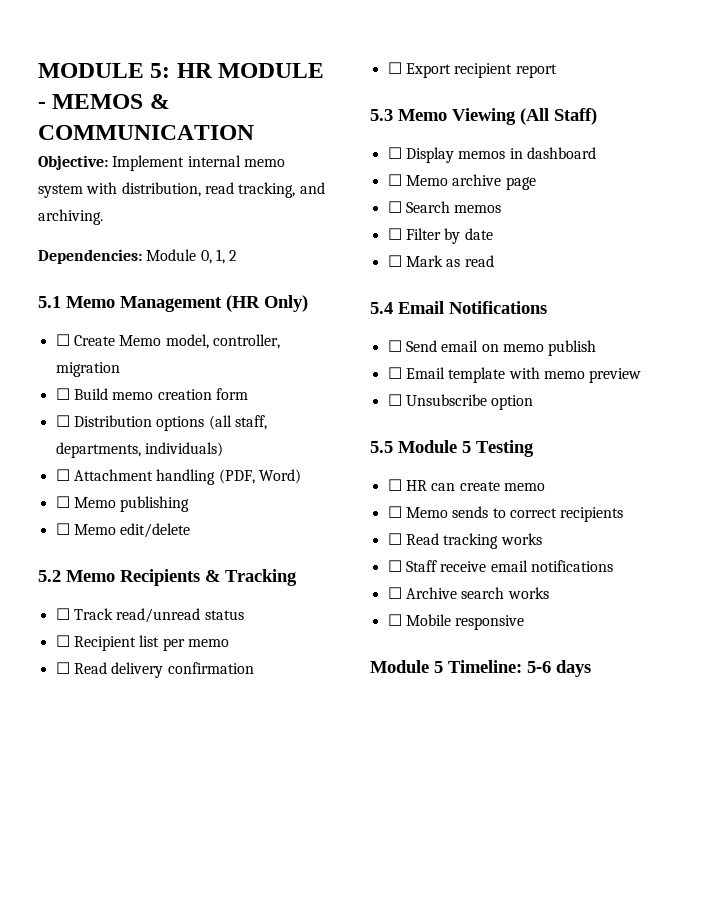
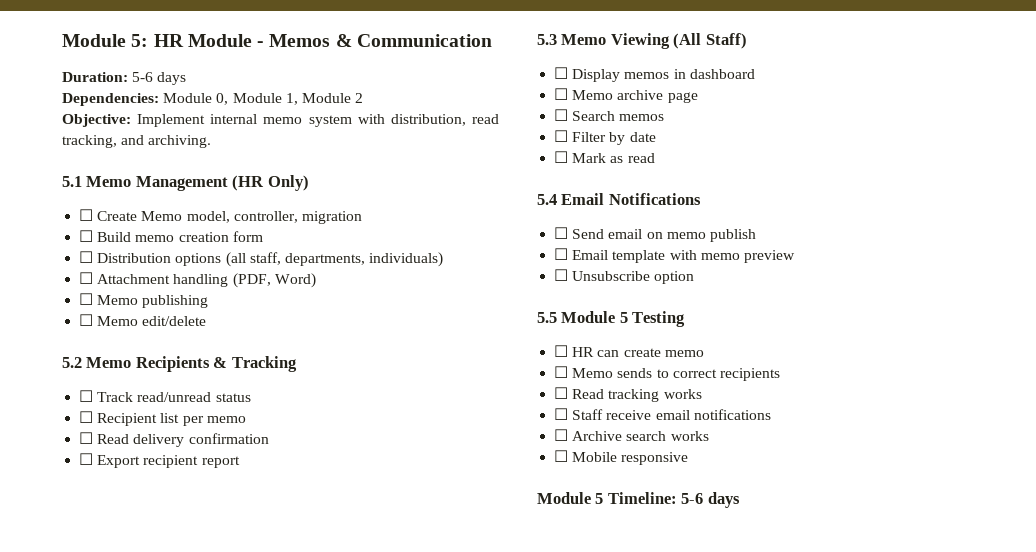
[38,63,144,78] MODULE -> [62,34,126,47] Module
[218,63,325,78] [38,94,170,109] [38,125,254,140] MODULE - MEMOS & COMMUNICATION -> [187,34,492,47] [62,72,187,85] [62,93,364,106] Module - Memos & Communication // Duration: 5-6 days // Dependencies: Module 0, Module 1, Module 2
[38,249,238,264] // Dependencies: Module 0, 1, 2 -> (212, 141) none

